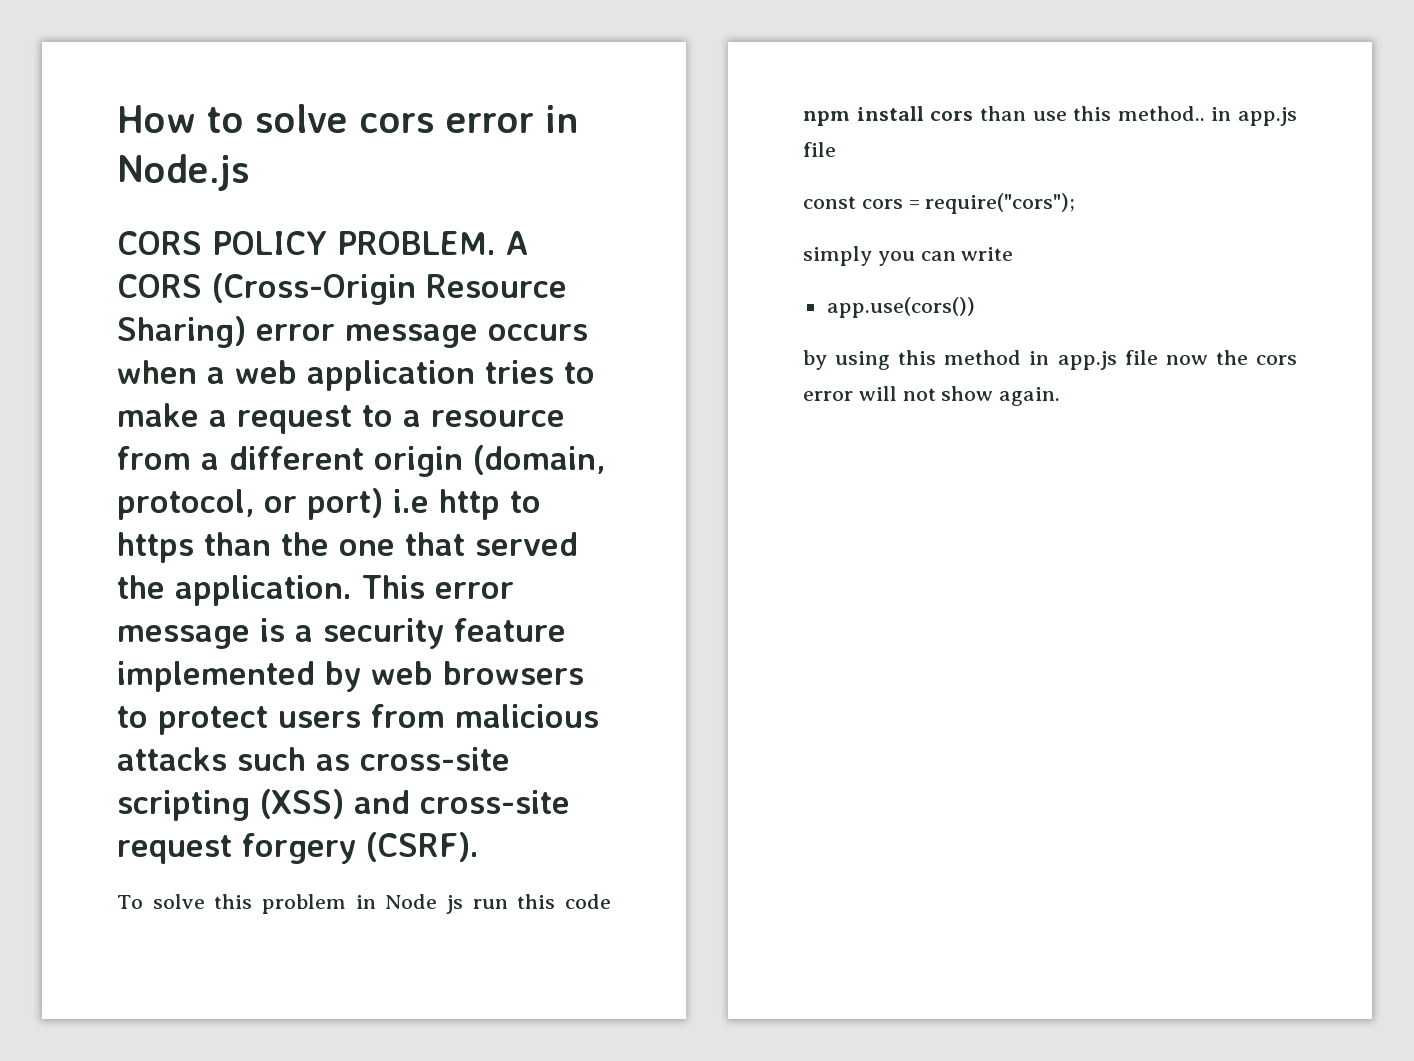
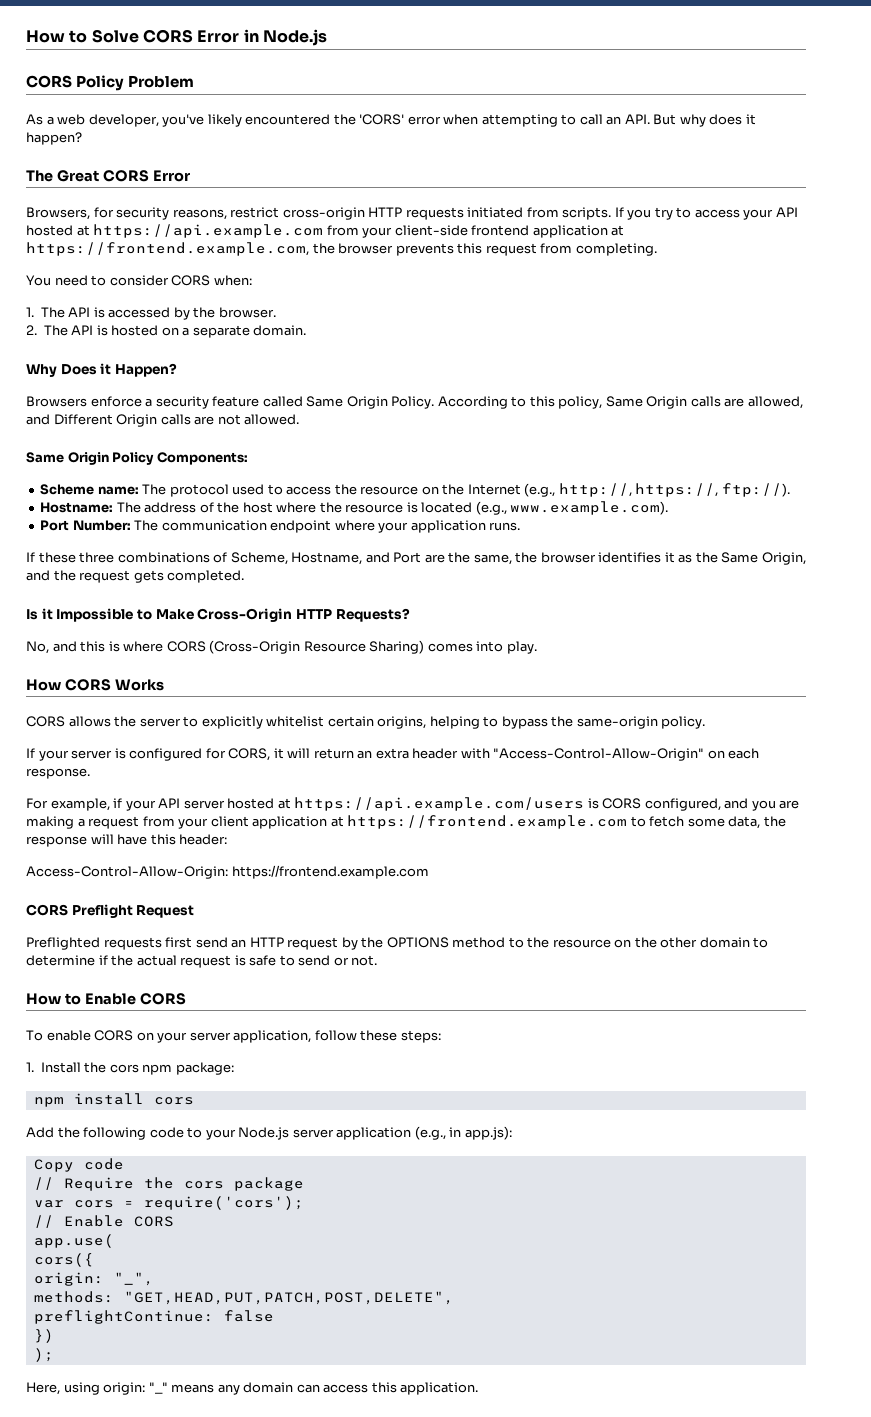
[117,104,534,133] How to solve cors error -> [26,29,240,43] How to Solve CORS Error
[212,231,528,255] [117,273,567,305] [117,316,588,348] [117,360,595,391] [117,403,565,434] [117,445,605,477] [117,488,541,520] [117,532,578,563] [117,575,514,606] [117,618,566,649] [117,661,584,692] [117,704,599,735] [117,747,510,771] [117,789,570,821] [117,832,479,864] [117,894,611,914] [803,106,1297,126] [803,142,836,157] [803,193,1076,214] [803,246,1014,266] [826,297,975,318] [803,350,1297,370] [803,386,1061,406] POLICY PROBLEM. A CORS (Cross-Origin Resource Sharing) error message occurs when a web application tries to make a request to a resource from a different origin (domain, protocol, or port) i.e http to https than the one that served the application. This error message is a security feature implemented by web browsers to protect users from malicious attacks such as cross-site scripting (XSS) and cross-site request forgery (CSRF). // To solve this problem in Node js run this code npm install cors than use this method.. in app.js file // const cors = require("cors"); // simply you can write // app.use(cors()) // by using this method in app.js file now the cors error will not show again. -> [76,75,195,91] [26,114,756,127] [26,132,82,145] [26,170,190,182] [26,207,798,220] [26,224,625,238] [26,242,657,256] [26,275,252,286] [26,307,276,320] [26,325,307,338] [26,363,177,377] [26,396,803,409] [26,414,300,427] [26,452,248,465] [40,483,790,497] [40,501,669,515] [40,520,521,533] [26,552,806,565] [26,570,245,583] [26,608,410,622] [26,640,537,654] [26,679,164,691] [26,716,706,729] [26,748,760,761] [26,768,90,779] [26,797,800,811] [26,815,786,829] [26,834,228,847] [26,865,429,879] [26,904,195,918] [26,937,769,950] [26,955,378,968] [26,993,186,1005] [26,1030,441,1043] [26,1062,234,1075] [33,1093,194,1107] [26,1126,512,1140] [33,1158,124,1172] [33,1177,304,1191] [33,1196,304,1210] [33,1215,174,1228] [33,1234,114,1248] [33,1253,94,1267] [33,1272,154,1286] [33,1291,454,1305] [33,1310,274,1324] [33,1329,54,1343] [33,1348,54,1362] [26,1382,479,1395] Policy Problem // As a web developer, you've likely encountered the 'CORS' error when attempting to call an API. But why does it happen? // The Great CORS Error // Browsers, for security reasons, restrict cross-origin HTTP requests initiated from scripts. If you try to access your API hosted at https://api.example.com from your client-side frontend application at https://frontend.example.com, the browser prevents this request from completing. // You need to consider CORS when: // 1. The API is accessed by the browser. // 2. The API is hosted on a separate domain. // Why Does it Happen? // Browsers enforce a security feature called Same Origin Policy. According to this policy, Same Origin calls are allowed, and Different Origin calls are not allowed. // Same Origin Policy Components: // Scheme name: The protocol used to access the resource on the Internet (e.g., http://, https://, ftp://). // Hostname: The address of the host where the resource is located (e.g., www.example.com). // Port Number: The communication endpoint where your application runs. // If these three combinations of Scheme, Hostname, and Port are the same, the browser identifies it as the Same Origin, and the request gets completed. // Is it Impossible to Make Cross-Origin HTTP Requests? // No, and this is where CORS (Cross-Origin Resource Sharing) comes into play. // How CORS Works // CORS allows the server to explicitly whitelist certain origins, helping to bypass the same-origin policy. // If your server is configured for CORS, it will return an extra header with "Access-Control-Allow-Origin" on each response. // For example, if your API server hosted at https://api.example.com/users is CORS configured, and you are making a request from your client application at https://frontend.example.com to fetch some data, the response will have this header: // Access-Control-Allow-Origin: https://frontend.example.com // CORS Preflight Request // Preflighted requests first send an HTTP request by the OPTIONS method to the resource on the other domain to determine if the actual request is safe to send or not. // How to Enable CORS // To enable CORS on your server application, follow these steps: // 1. Install the cors npm package: // npm install cors // Add the following code to your Node.js server application (e.g., in app.js): // Copy code // // Require the cors package // var cors = require('cors'); // // Enable CORS // app.use( // cors({ // origin: "_", // methods: "GET,HEAD,PUT,PATCH,POST,DELETE", // preflightContinue: false // }) // ); // Here, using origin: "_" means any domain can access this application.

